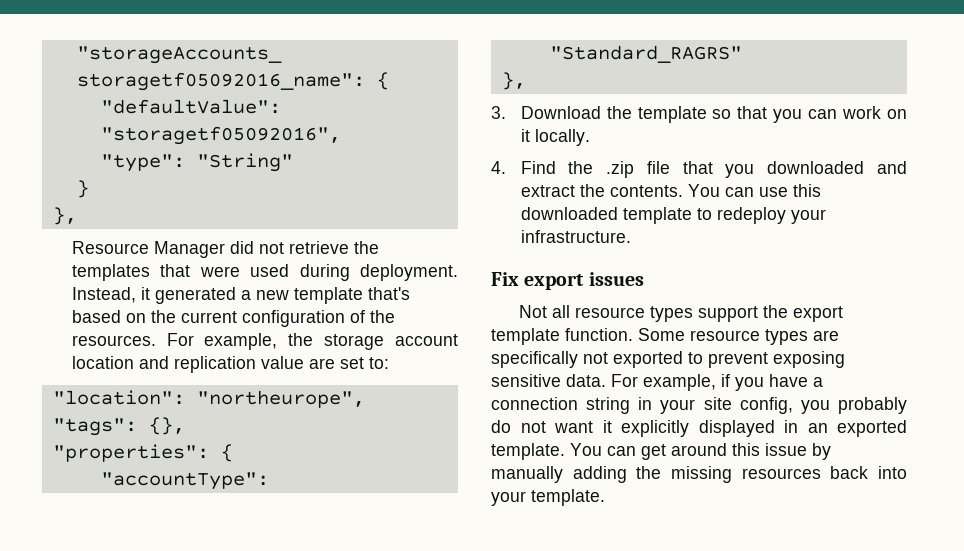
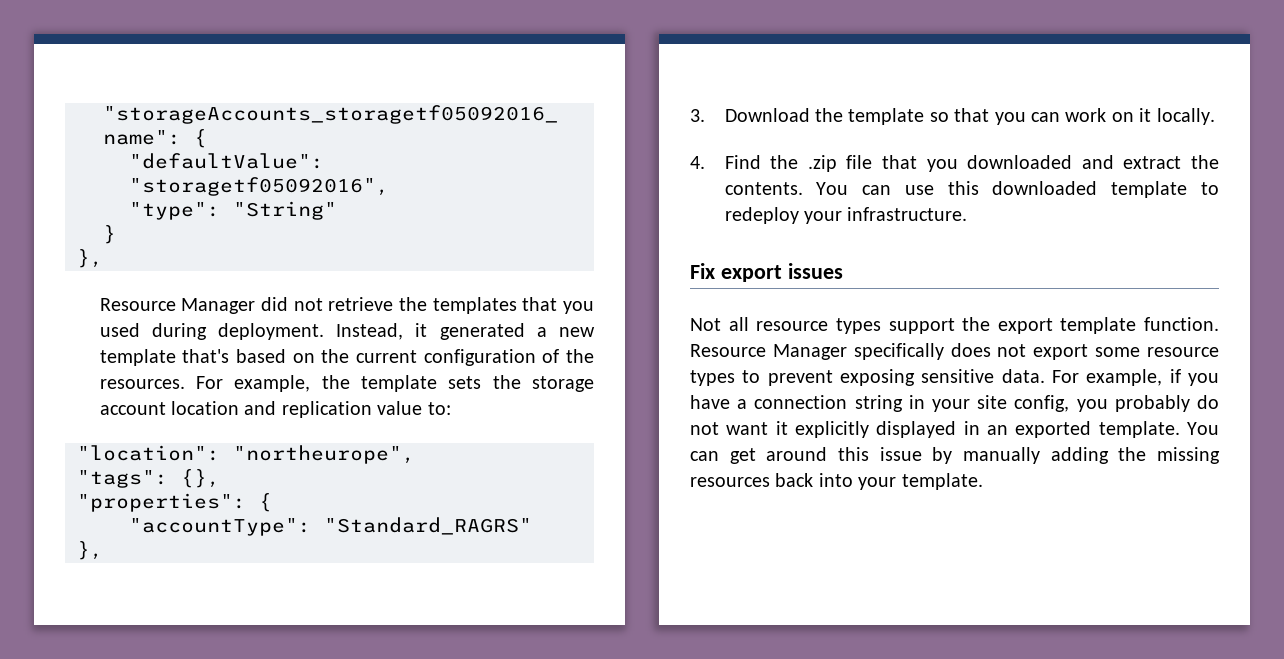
[199,266,240,277] were -> [563,301,595,314] you
(314, 339) none -> [360,375,521,392] template sets the
[308,357,364,369] are set -> (423, 408) none
[638,328,839,345] [491,351,683,368] Some resource types are specifically not exported -> [690,343,1220,360] [690,370,735,386] Resource Manager specifically does not export some resource types

